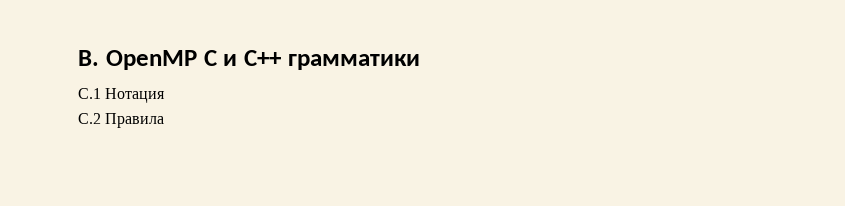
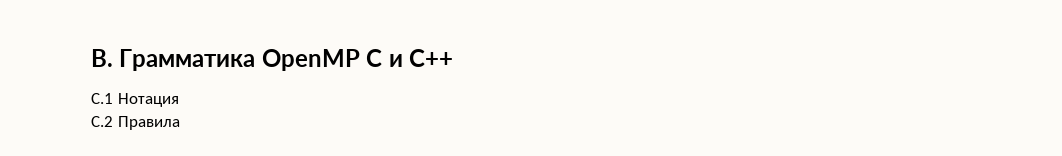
(99, 58) none -> [119,49,256,71] Грамматика
[287,54,420,70] грамматики -> (454, 58) none

